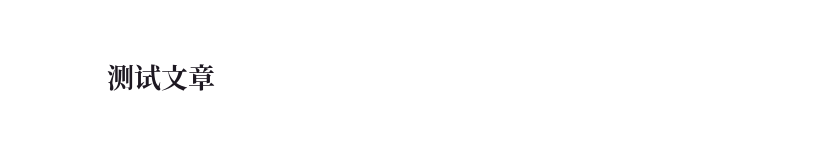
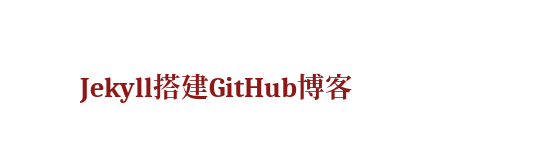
[107,64,215,92] 测试文章 -> [79,73,353,104] Jekyll搭建GitHub博客

